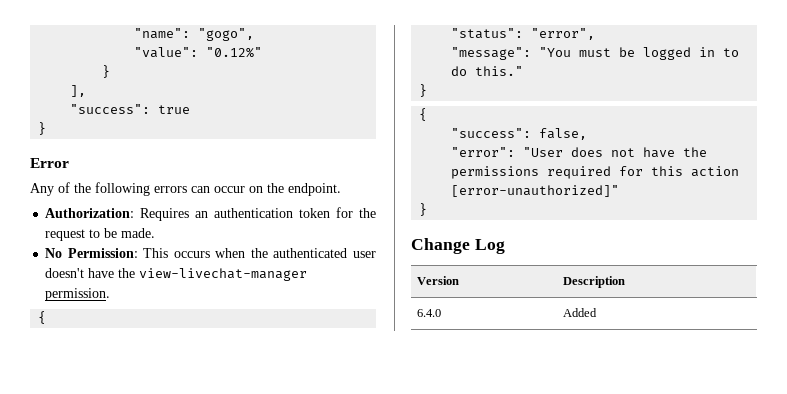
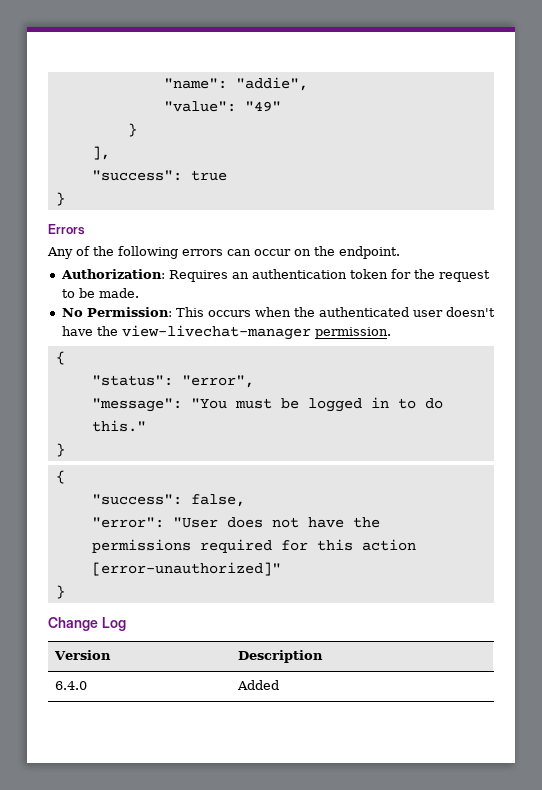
[198,28,255,41] "gogo", -> [235,77,308,91] "addie",
[206,47,263,58] "0.12%" -> [244,101,281,112] "49"
[30,158,69,168] Error -> [48,224,85,235] Errors

